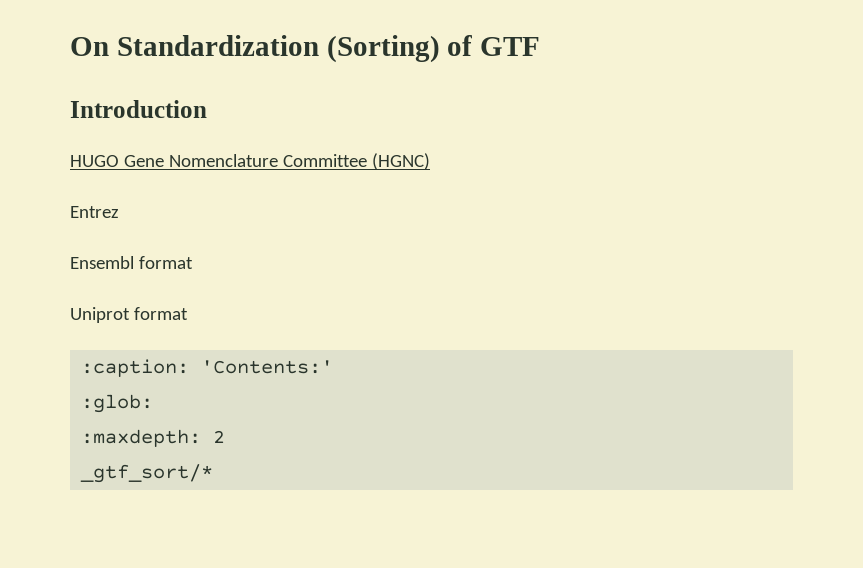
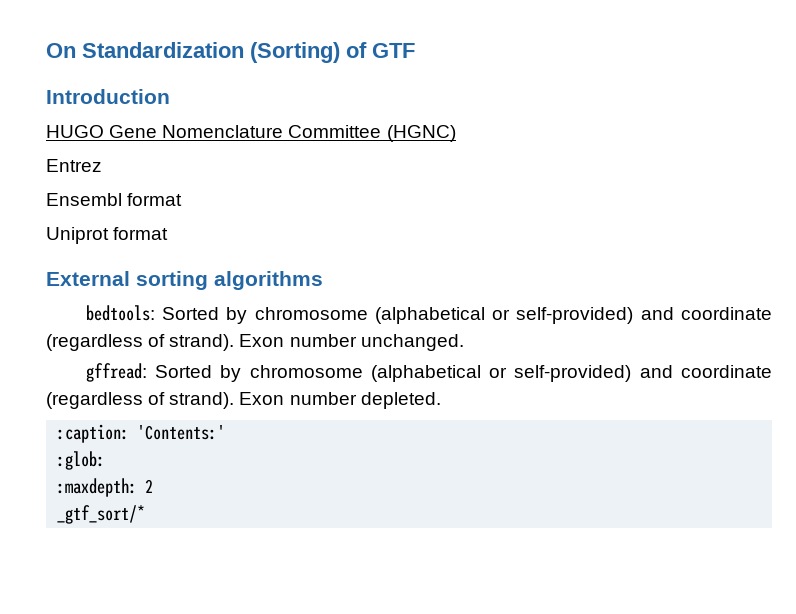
(188, 313) none -> [46,271,323,290] [85,305,773,324] [46,334,464,351] [85,363,773,382] [46,392,441,409] // External sorting algorithms // bedtools: Sorted by chromosome (alphabetical or self-provided) and coordinate (regardless of strand). Exon number unchanged. // gffread: Sorted by chromosome (alphabetical or self-provided) and coordinate (regardless of strand). Exon number depleted.

